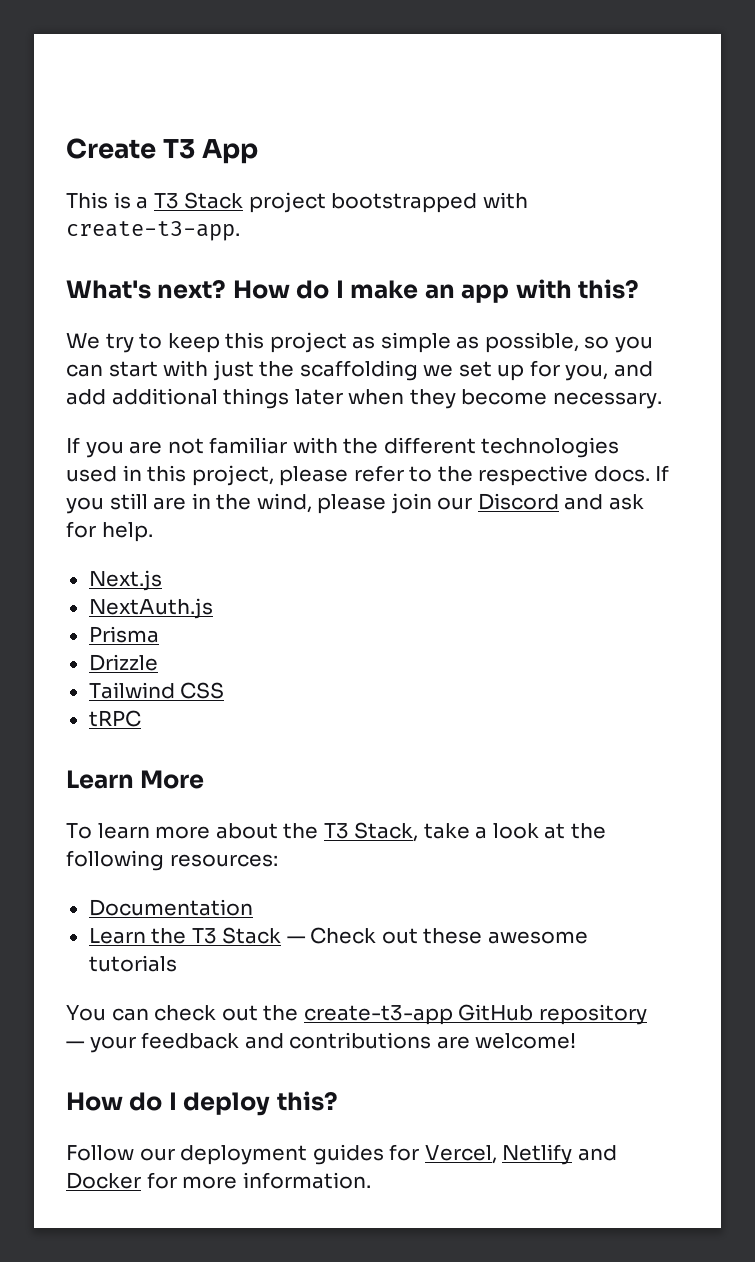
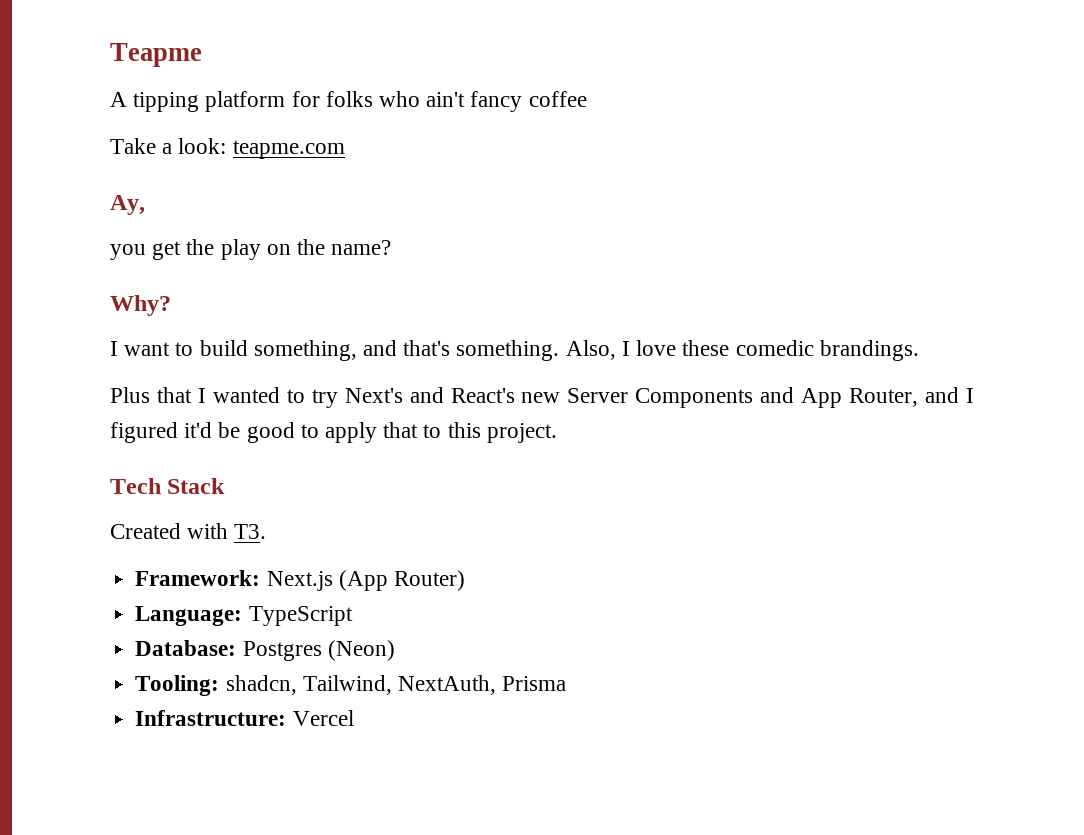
[66,138,259,164] [66,192,528,213] [66,221,240,241] [66,279,640,303] [66,332,653,353] [66,360,653,381] [66,388,662,409] [66,437,620,458] [66,465,670,486] [66,493,644,514] [66,521,153,542] [88,570,162,591] [88,598,213,619] [88,626,159,643] [88,654,158,671] [88,682,225,699] [88,710,141,727] [66,770,205,789] [66,822,606,842] [66,850,278,871] [88,899,253,916] [88,927,588,944] [88,955,177,972] [66,1004,647,1025] [66,1032,577,1053] [66,1091,338,1116] [66,1144,617,1165] [66,1172,371,1189] Create T3 App // This is a T3 Stack project bootstrapped with create-t3-app. // What's next? How do I make an app with this? // We try to keep this project as simple as possible, so you can start with just the scaffolding we set up for you, and add additional things later when they become necessary. // If you are not familiar with the different technologies used in this project, please refer to the respective docs. If you still are in the wind, please join our Discord and ask for help. // Next.js // NextAuth.js // Prisma // Drizzle // Tailwind CSS // tRPC // Learn More // To learn more about the T3 Stack, take a look at the following resources: // Documentation // Learn the T3 Stack — Check out these awesome tutorials // You can check out the create-t3-app GitHub repository — your feedback and contributions are welcome! // How do I deploy this? // Follow our deployment guides for Vercel, Netlify and Docker for more information. -> [110,43,202,67] [110,91,587,112] [110,138,345,159] [110,195,145,215] [110,239,392,260] [110,295,171,316] [110,340,919,361] [110,387,974,408] [110,422,557,443] [110,478,226,494] [110,523,267,539] [135,570,465,591] [135,606,353,626] [135,640,395,661] [135,675,567,696] [135,710,354,726] Teapme // A tipping platform for folks who ain't fancy coffee // Take a look: teapme.com // Ay, // you get the play on the name? // Why? // I want to build something, and that's something. Also, I love these comedic brandings. // Plus that I wanted to try Next's and React's new Server Components and App Router, and I figured it'd be good to apply that to this project. // Tech Stack // Created with T3. // Framework: Next.js (App Router) // Language: TypeScript // Database: Postgres (Neon) // Tooling: shadcn, Tailwind, NextAuth, Prisma // Infrastructure: Vercel

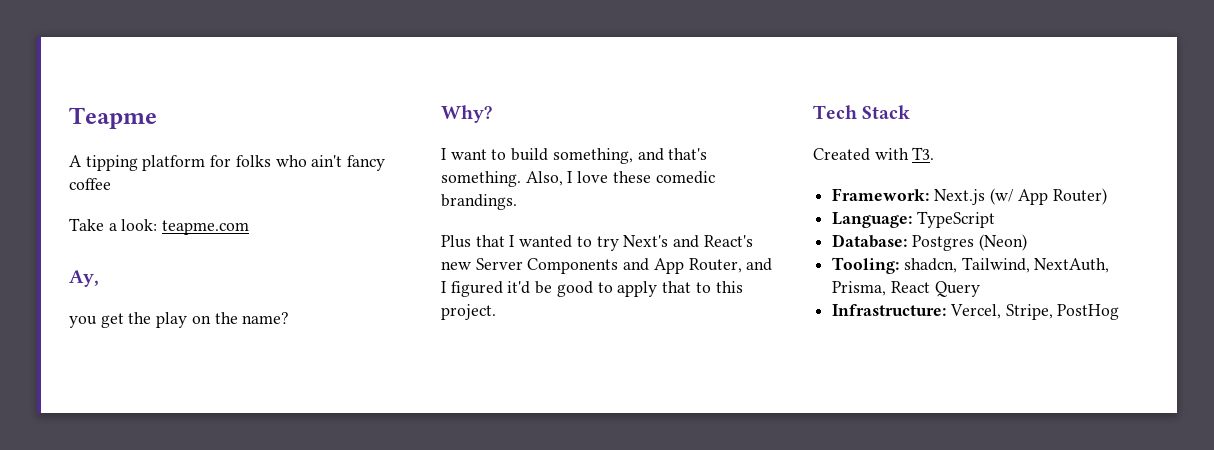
[338,570,388,591] (App -> [989,188,1049,205] (w/ App
[502,676,567,691] [135,710,354,726] Prisma // Infrastructure: Vercel -> [832,281,980,297] [832,304,1120,320] Prisma, React Query // Infrastructure: Vercel, Stripe, PostHog

